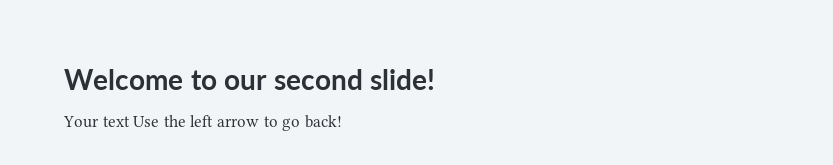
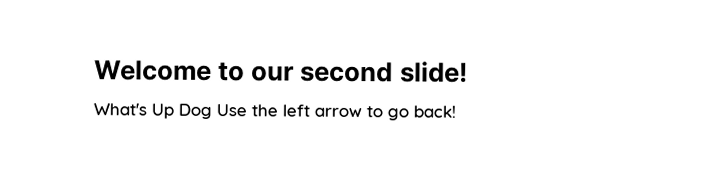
[63,116,130,128] Your text -> [93,103,212,119] What's Up Dog

